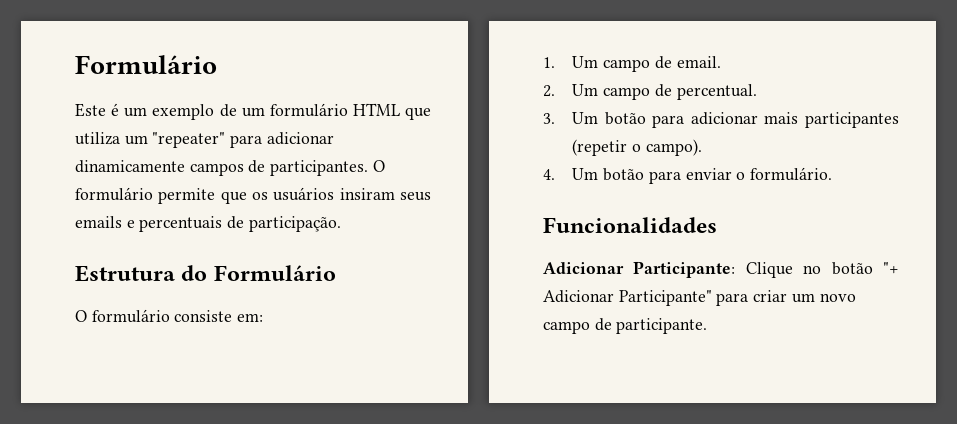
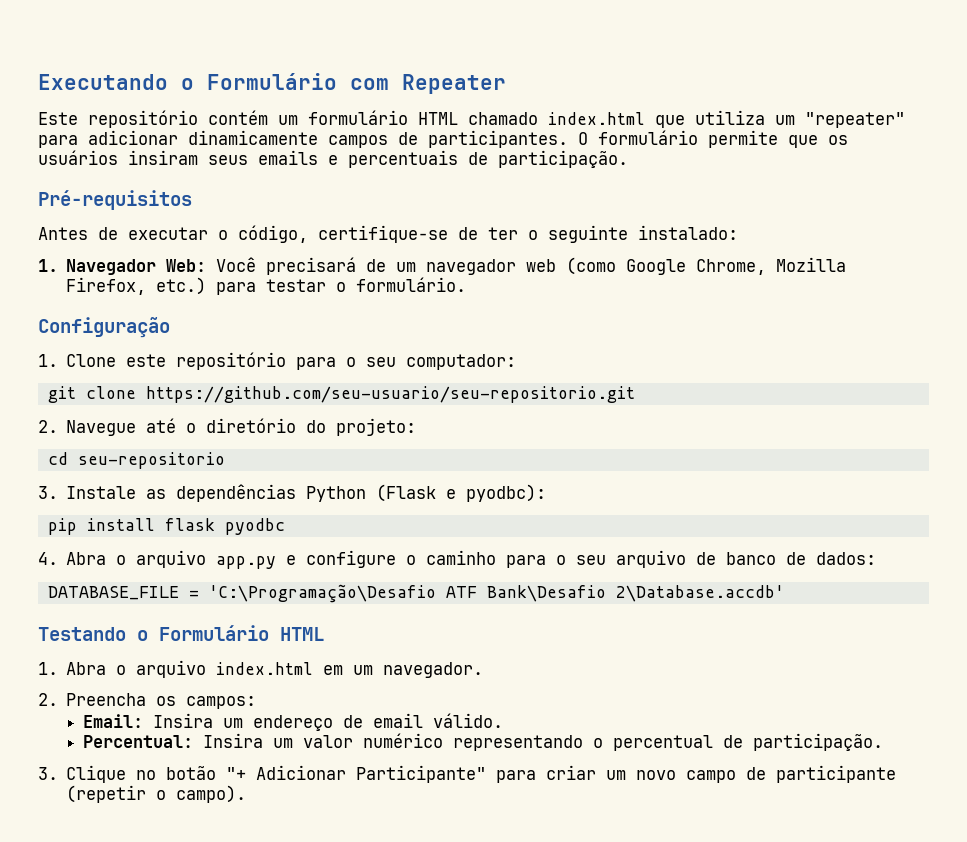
[75,55,217,74] Formulário -> [38,73,506,94] Executando o Formulário com Repeater
[111,103,237,120] é um exemplo de -> [88,110,268,128] repositório contém
(400, 109) none -> [468,112,645,125] chamado index.html
[75,265,336,282] [75,309,264,323] [543,56,721,72] [543,84,757,100] [543,112,899,128] [572,139,702,156] [543,167,833,184] [543,217,717,233] [543,261,736,278] Estrutura do Formulário // O formulário consiste em: // 1. Um campo de email. // 2. Um campo de percentual. // 3. Um botão para adicionar mais participantes (repetir o campo). // 4. Um botão para enviar o formulário. // Funcionalidades // Adicionar Participante: -> [38,190,192,210] [38,225,738,243] [38,257,847,275] [66,277,467,295] [38,317,170,338] [38,352,517,370] [47,386,635,403] [38,418,417,436] [47,452,225,469] [38,484,547,502] [47,518,285,535] [38,550,877,569] [47,584,784,603] [38,625,324,641] [38,660,484,678] [38,693,257,709] [82,713,503,731] [82,733,883,751] [38,767,58,780] Pré-requisitos // Antes de executar o código, certifique-se de ter o seguinte instalado: // 1. Navegador Web: Você precisará de um navegador web (como Google Chrome, Mozilla Firefox, etc.) para testar o formulário. // Configuração // 1. Clone este repositório para o seu computador: // git clone https://github.com/seu-usuario/seu-repositorio.git // 2. Navegue até o diretório do projeto: // cd seu-repositorio // 3. Instale as dependências Python (Flask e pyodbc): // pip install flask pyodbc // 4. Abra o arquivo app.py e configure o caminho para o seu arquivo de banco de dados: // DATABASE_FILE = 'C:\Programação\Desafio ATF Bank\Desafio 2\Database.accdb' // Testando o Formulário HTML // 1. Abra o arquivo index.html em um navegador. // 2. Preencha os campos: // Email: Insira um endereço de email válido. // Percentual: Insira um valor numérico representando o percentual de participação. // 3.
[616,318,708,334] participante. -> [776,765,897,783] [66,785,247,803] participante (repetir o campo).

